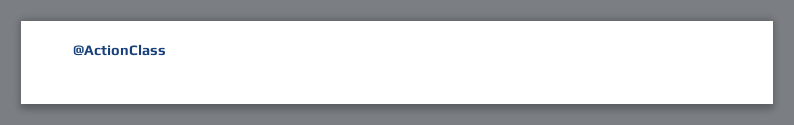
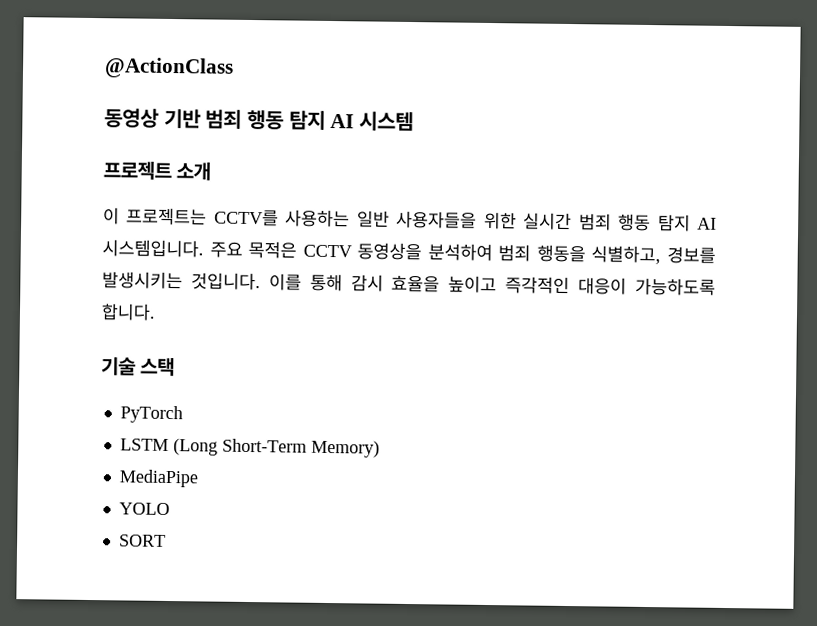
(166, 50) none -> [104,108,415,132] [103,161,212,181] [103,207,718,232] [102,239,716,265] [102,271,717,296] [101,303,156,321] [101,357,176,377] [119,405,183,424] [119,438,380,458] [118,469,199,488] [118,502,170,516] [118,534,166,547] // 동영상 기반 범죄 행동 탐지 AI 시스템 // 프로젝트 소개 // 이 프로젝트는 CCTV를 사용하는 일반 사용자들을 위한 실시간 범죄 행동 탐지 AI 시스템입니다. 주요 목적은 CCTV 동영상을 분석하여 범죄 행동을 식별하고, 경보를 발생시키는 것입니다. 이를 통해 감시 효율을 높이고 즉각적인 대응이 가능하도록 합니다. // 기술 스택 // PyTorch // LSTM (Long Short-Term Memory) // MediaPipe // YOLO // SORT

